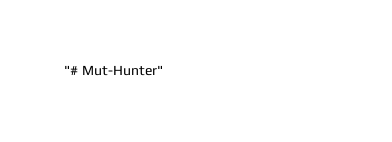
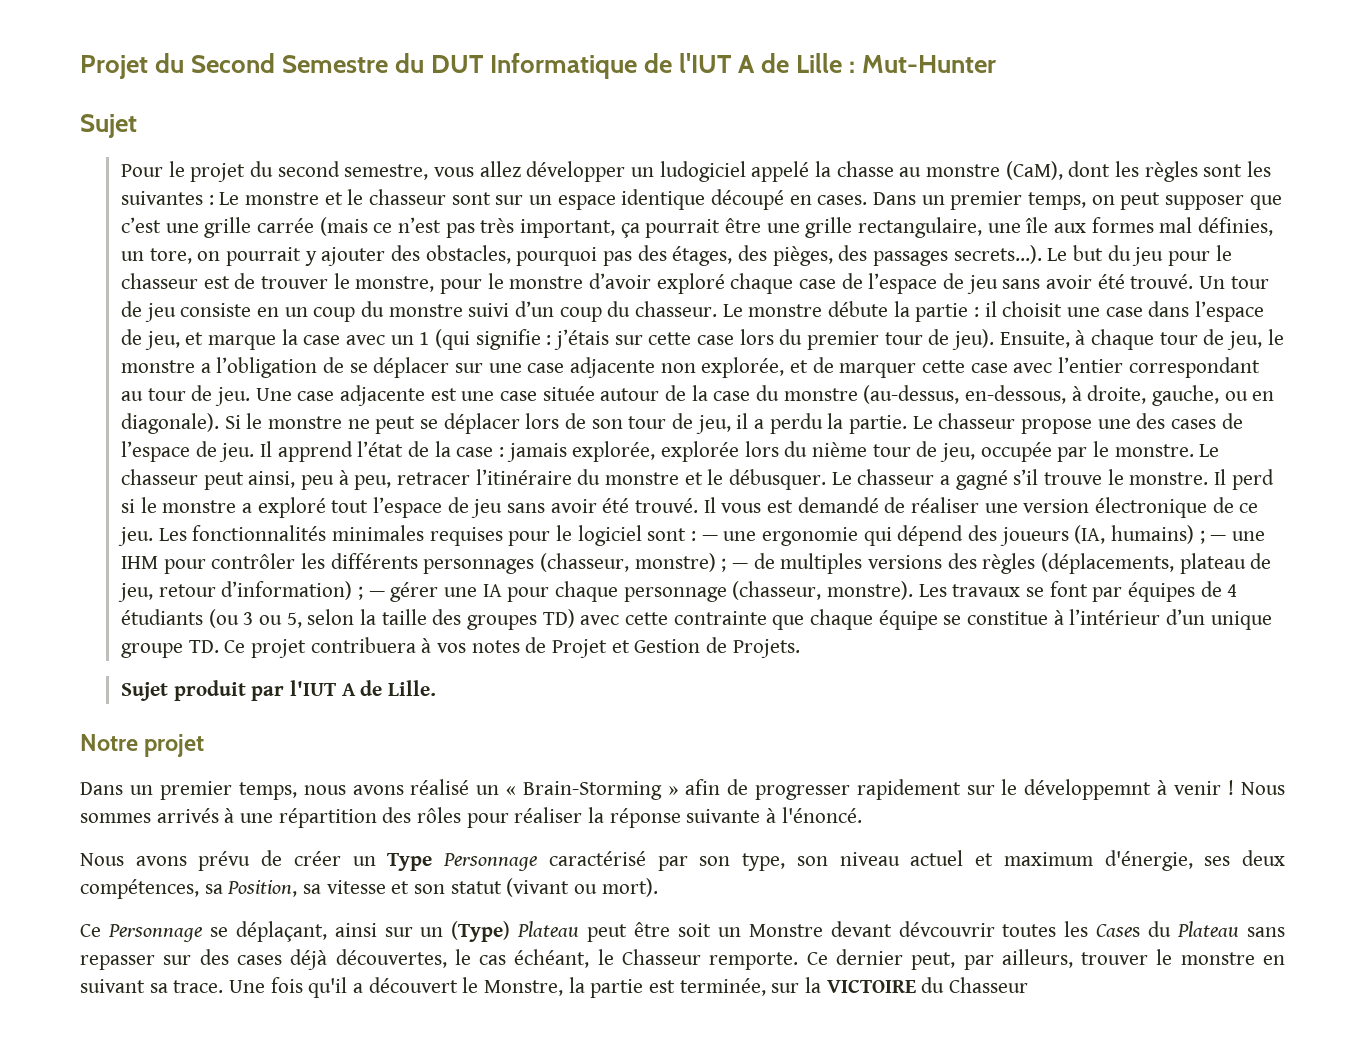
[64,65,163,76] "# Mut-Hunter" -> [80,53,997,79] [80,114,137,138] [120,161,1271,182] [120,189,1282,210] [120,217,1273,238] [120,245,1232,266] [120,273,1269,294] [120,301,1264,322] [120,329,1284,350] [120,357,1260,378] [120,385,1275,406] [120,413,1243,434] [120,441,1220,462] [120,469,1274,490] [120,497,1259,518] [117,525,1265,546] [120,553,1272,574] [117,581,1238,602] [120,609,1272,630] [120,637,800,658] [120,680,436,701] [80,734,205,757] [80,779,1286,800] [80,807,862,828] [80,850,1285,871] [80,878,658,899] [80,921,1286,942] [80,949,1285,970] [80,977,1029,998] Projet du Second Semestre du DUT Informatique de l'IUT A de Lille : Mut-Hunter // Sujet // Pour le projet du second semestre, vous allez développer un ludogiciel appelé la chasse au monstre (CaM), dont les règles sont les suivantes : Le monstre et le chasseur sont sur un espace identique découpé en cases. Dans un premier temps, on peut supposer que c’est une grille carrée (mais ce n’est pas très important, ça pourrait être une grille rectangulaire, une île aux formes mal définies, un tore, on pourrait y ajouter des obstacles, pourquoi pas des étages, des pièges, des passages secrets...). Le but du jeu pour le chasseur est de trouver le monstre, pour le monstre d’avoir exploré chaque case de l’espace de jeu sans avoir été trouvé. Un tour de jeu consiste en un coup du monstre suivi d’un coup du chasseur. Le monstre débute la partie : il choisit une case dans l’espace de jeu, et marque la case avec un 1 (qui signifie : j’étais sur cette case lors du premier tour de jeu). Ensuite, à chaque tour de jeu, le monstre a l’obligation de se déplacer sur une case adjacente non explorée, et de marquer cette case avec l’entier correspondant au tour de jeu. Une case adjacente est une case située autour de la case du monstre (au-dessus, en-dessous, à droite, gauche, ou en diagonale). Si le monstre ne peut se déplacer lors de son tour de jeu, il a perdu la partie. Le chasseur propose une des cases de l’espace de jeu. Il apprend l’état de la case : jamais explorée, explorée lors du nième tour de jeu, occupée par le monstre. Le chasseur peut ainsi, peu à peu, retracer l’itinéraire du monstre et le débusquer. Le chasseur a gagné s’il trouve le monstre. Il perd si le monstre a exploré tout l’espace de jeu sans avoir été trouvé. Il vous est demandé de réaliser une version électronique de ce jeu. Les fonctionnalités minimales requises pour le logiciel sont : — une ergonomie qui dépend des joueurs (IA, humains) ; — une IHM pour contrôler les différents personnages (chasseur, monstre) ; — de multiples versions des règles (déplacements, plateau de jeu, retour d’information) ; — gérer une IA pour chaque personnage (chasseur, monstre). Les travaux se font par équipes de 4 étudiants (ou 3 ou 5, selon la taille des groupes TD) avec cette contrainte que chaque équipe se constitue à l’intérieur d’un unique groupe TD. Ce projet contribuera à vos notes de Projet et Gestion de Projets. // Sujet produit par l'IUT A de Lille. // Notre projet // Dans un premier temps, nous avons réalisé un « Brain-Storming » afin de progresser rapidement sur le développemnt à venir ! Nous sommes arrivés à une répartition des rôles pour réaliser la réponse suivante à l'énoncé. // Nous avons prévu de créer un Type Personnage caractérisé par son type, son niveau actuel et maximum d'énergie, ses deux compétences, sa Position, sa vitesse et son statut (vivant ou mort). // Ce Personnage se déplaçant, ainsi sur un (Type) Plateau peut être soit un Monstre devant dévcouvrir toutes les Cases du Plateau sans repasser sur des cases déjà découvertes, le cas échéant, le Chasseur remporte. Ce dernier peut, par ailleurs, trouver le monstre en suivant sa trace. Une fois qu'il a découvert le Monstre, la partie est terminée, sur la VICTOIRE du Chasseur

